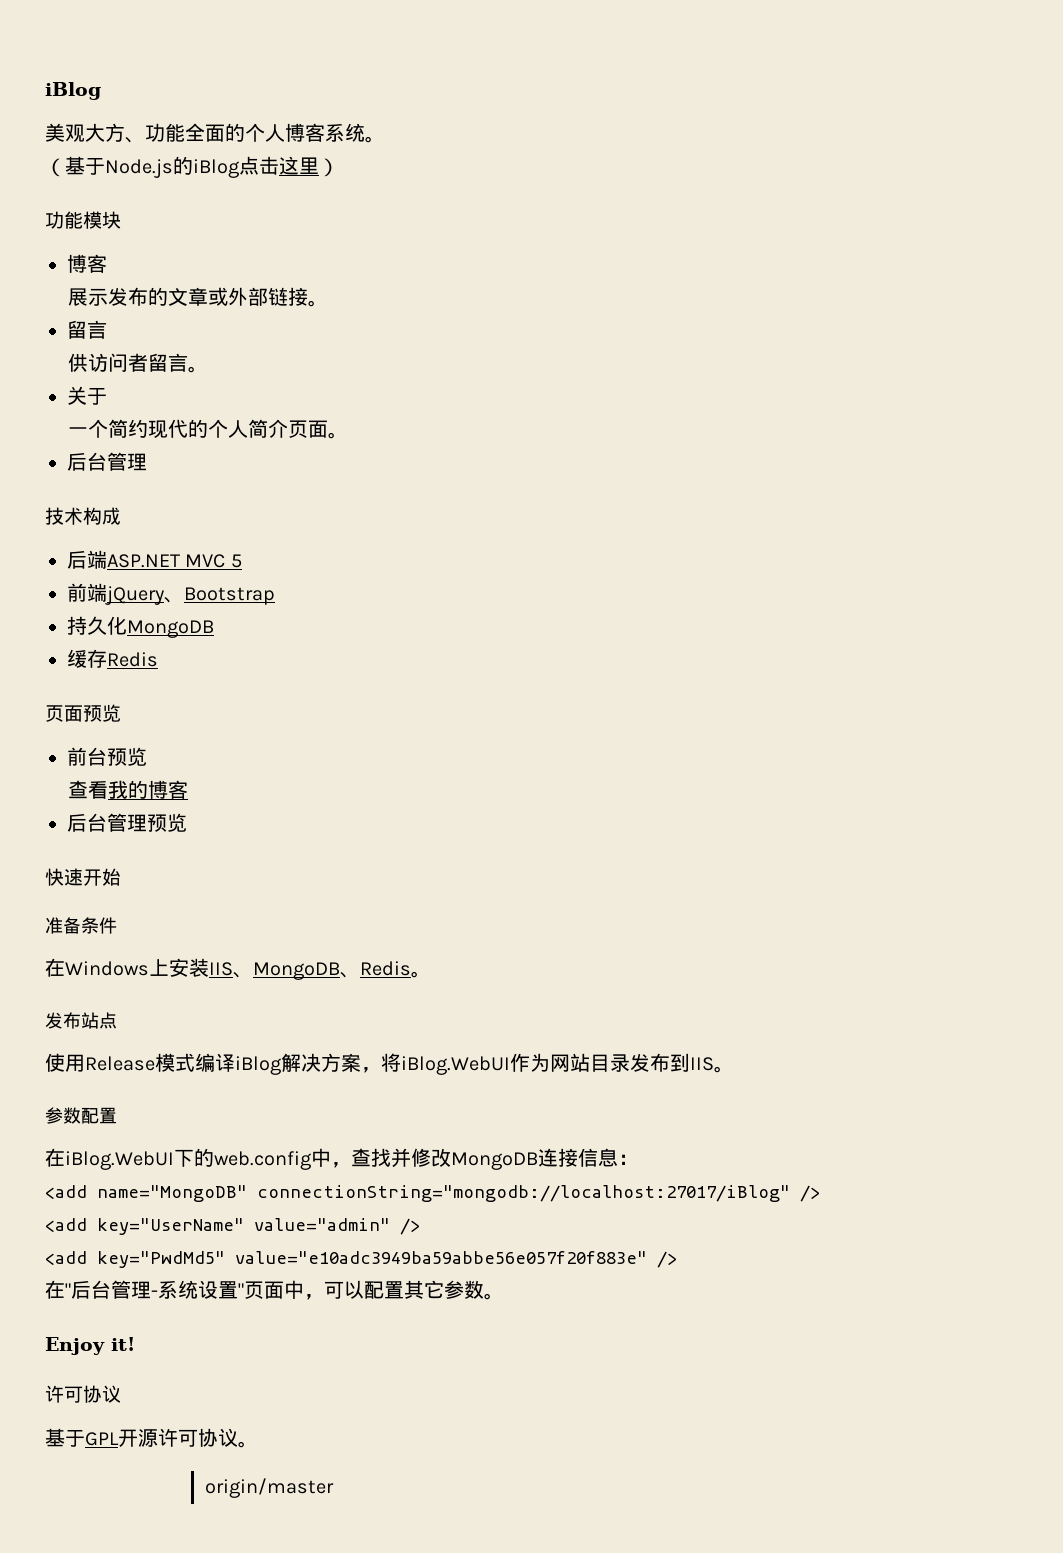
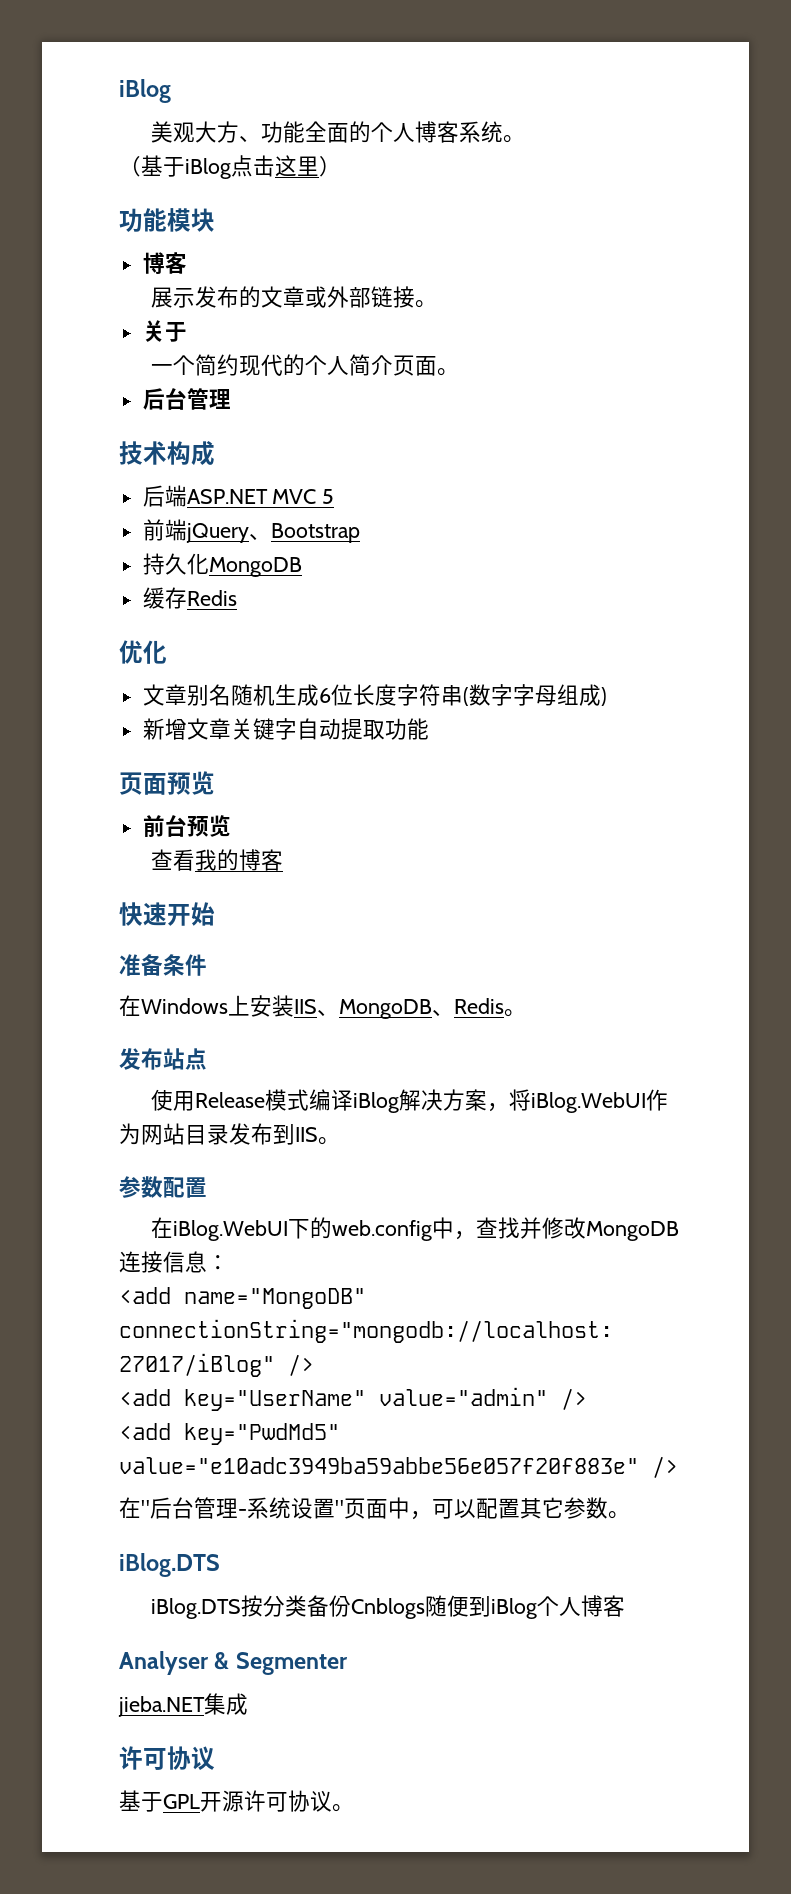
[105,156,193,178] Node.js的 -> (185, 167) none
[67,320,107,339] [67,353,208,373] // 留言 // 供访问者留言。 -> (438, 304) none
(158, 659) none -> [119,640,167,664] [142,684,607,706] [142,718,429,740] // 优化 // 文章别名随机生成6位长度字符串(数字字母组成) // 新增文章关键字自动提取功能
[67,813,187,832] // 后台管理预览 -> (284, 860) none
[45,1337,135,1355] Enjoy it! -> [119,1553,220,1577] [150,1595,625,1619] [119,1651,348,1675] [118,1693,248,1717] iBlog.DTS // iBlog.DTS按分类备份Cnblogs随便到iBlog个人博客 // Analyser & Segmenter // jieba.NET集成
[204,1478,334,1498] // origin/master -> (354, 1808) none

